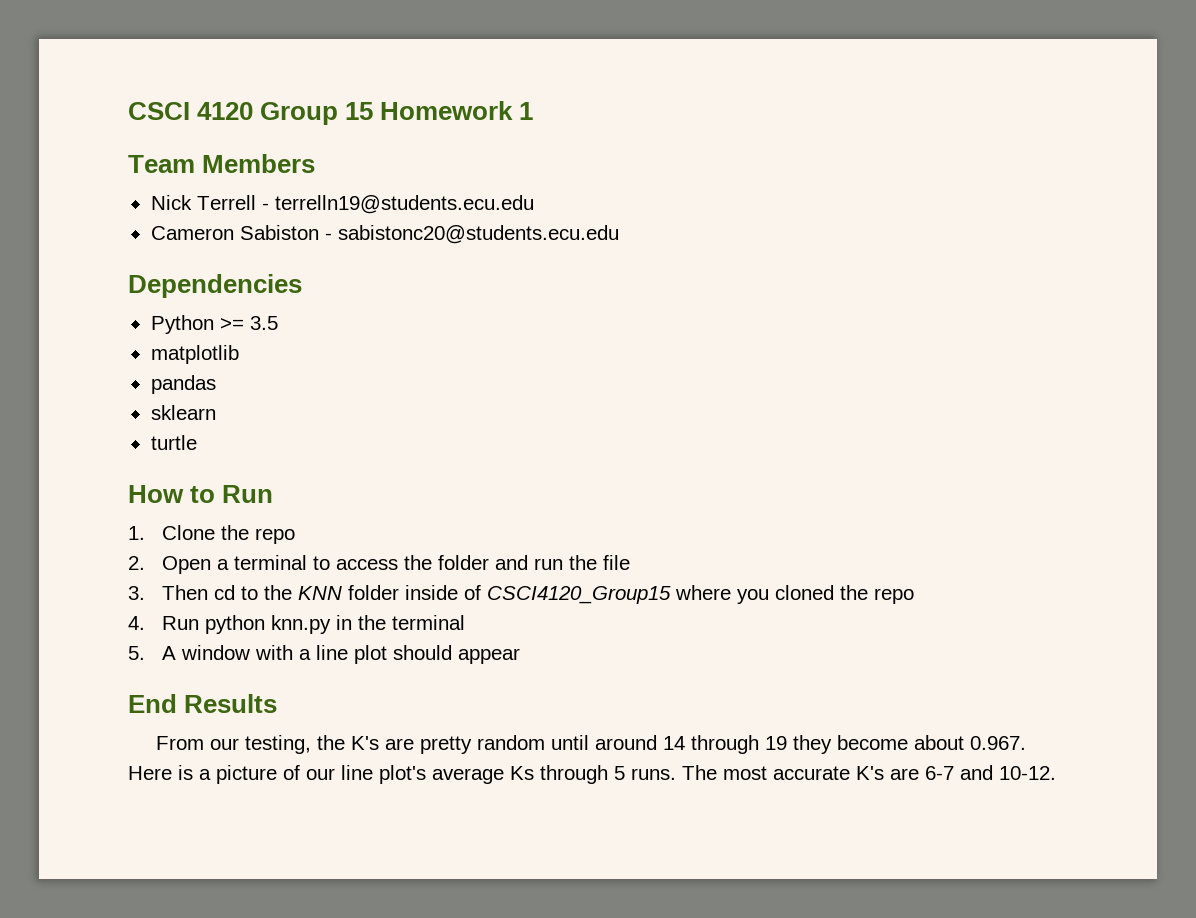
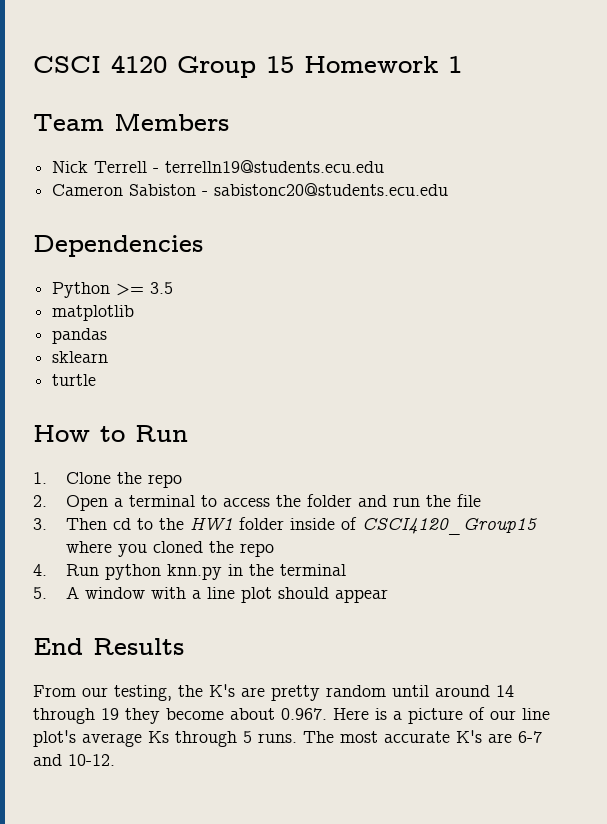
[297,586,342,600] KNN -> [190,517,234,530] HW1

